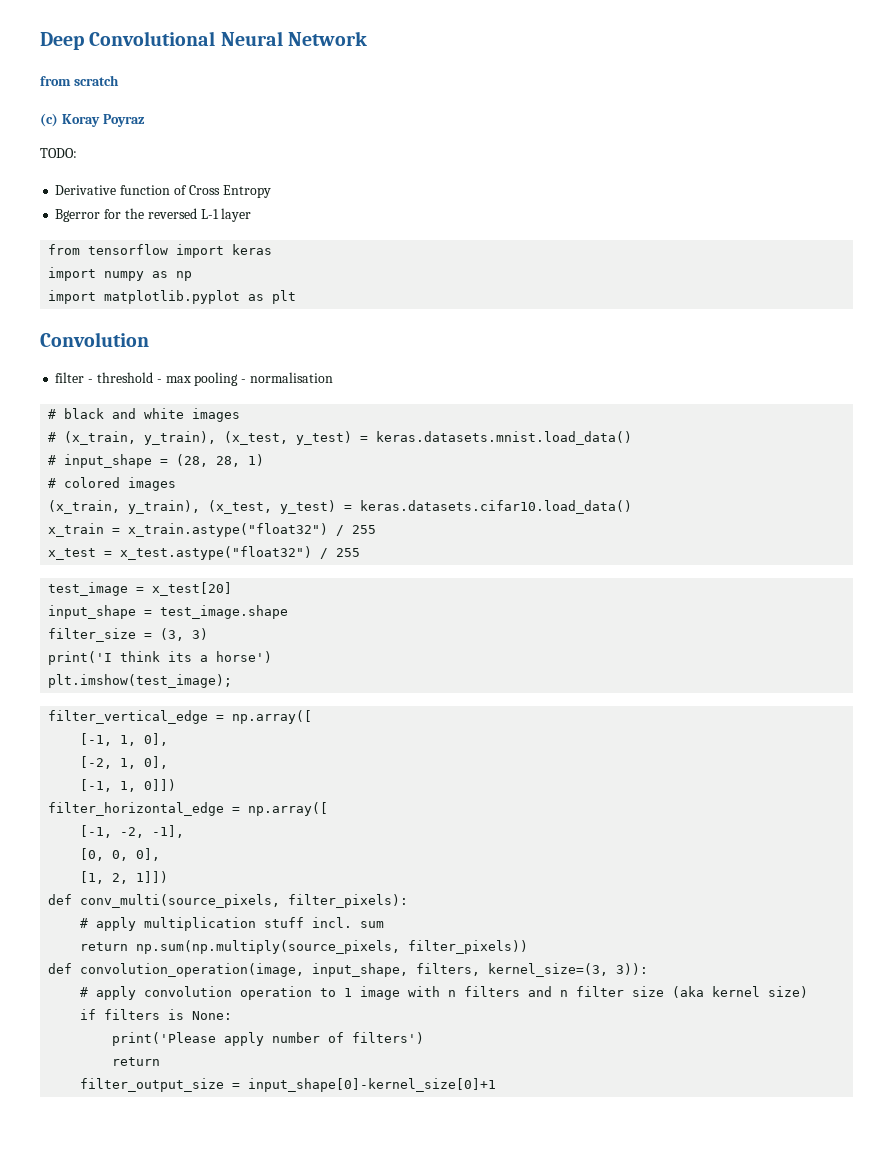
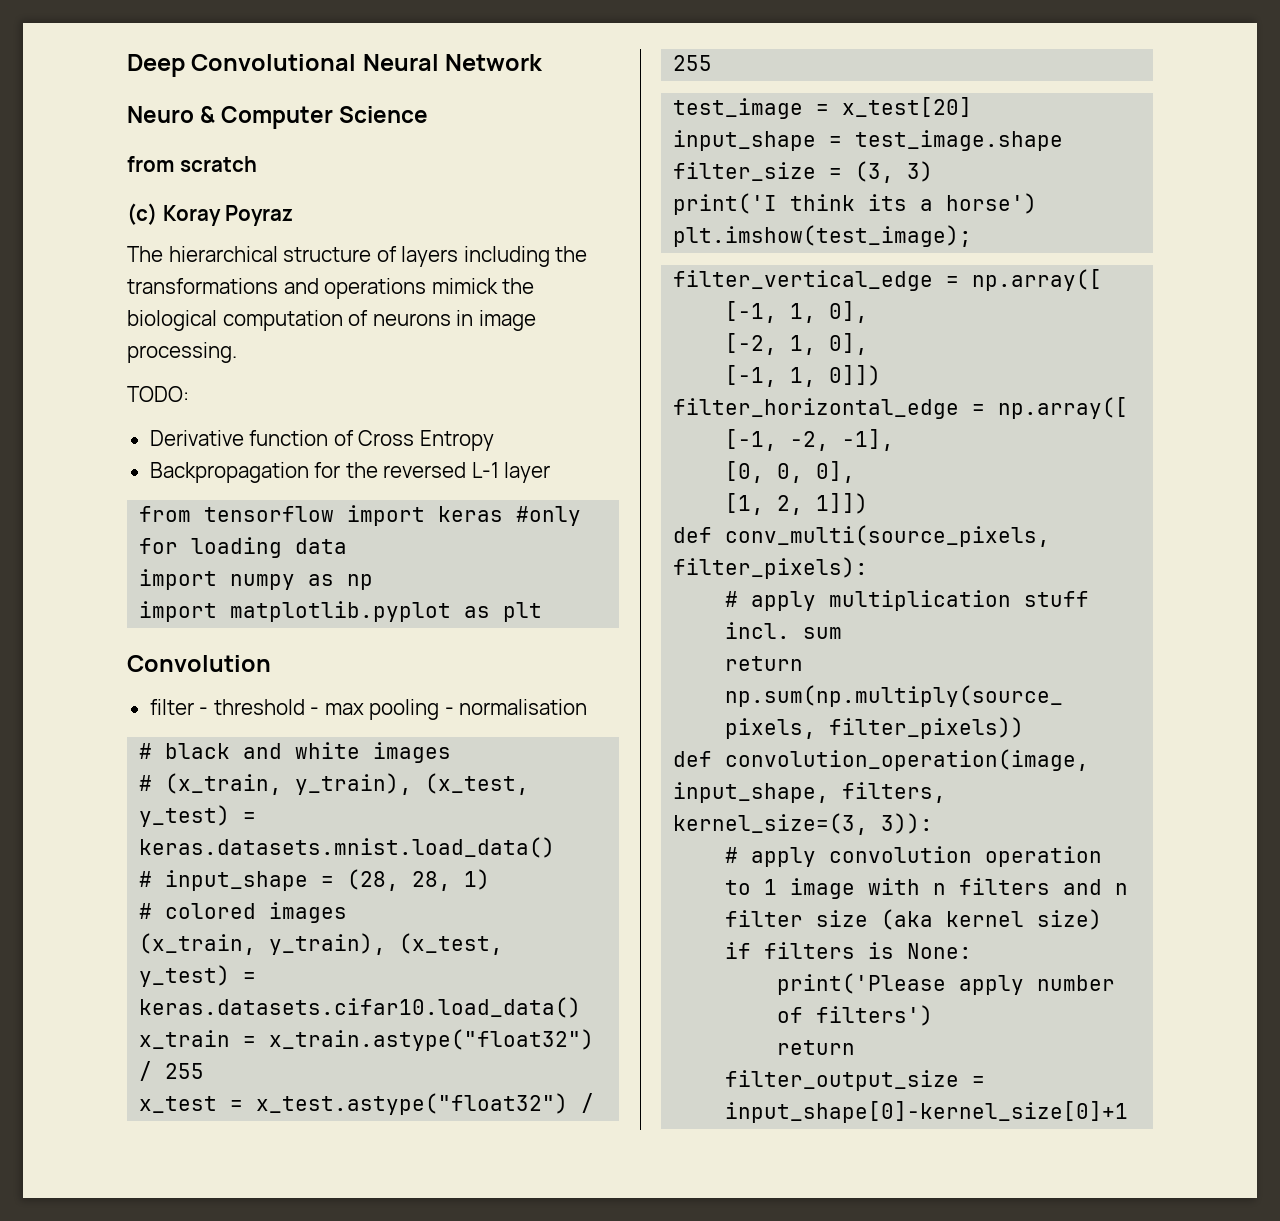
(367, 38) none -> [127,106,429,129] // Neuro & Computer Science
(145, 120) none -> [127,246,588,267] [127,278,535,299] [127,310,536,331] [127,342,237,363] // The hierarchical structure of layers including the transformations and operations mimick the biological computation of neurons in image processing.
[55,209,101,222] Bgerror -> [149,462,309,483] Backpropagation
(273, 249) none -> [516,506,582,526] [139,537,348,558] #only for loading data

